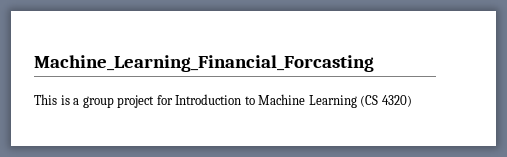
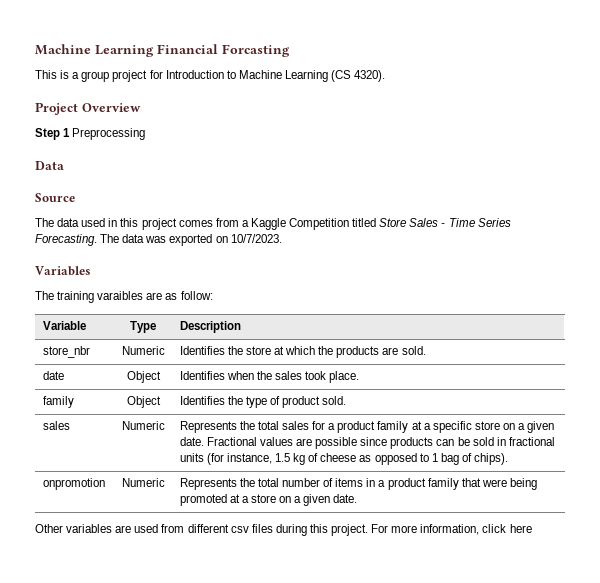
[34,55,374,72] Machine_Learning_Financial_Forcasting -> [35,44,290,57] Machine Learning Financial Forcasting
[381,95,412,107] 4320) -> [354,70,386,82] [35,102,141,115] [35,128,146,140] [35,161,64,170] [35,193,75,202] [35,218,511,230] [35,234,282,246] [35,266,91,276] [35,291,213,303] [42,321,86,330] [130,321,156,333] [179,321,241,333] [42,346,90,358] [121,346,165,355] [179,346,426,358] [42,371,64,380] [126,371,161,383] [179,371,360,383] [42,396,74,408] [126,396,161,408] [179,396,347,408] [42,421,70,430] [121,421,165,430] [179,421,555,433] [179,437,555,449] [179,453,509,465] [42,478,105,490] [121,478,165,487] [179,478,537,490] [179,494,358,506] [35,524,532,536] 4320). // Project Overview // Step 1 Preprocessing // Data // Source // The data used in this project comes from a Kaggle Competition titled Store Sales - Time Series Forecasting. The data was exported on 10/7/2023. // Variables // The training varaibles are as follow: // Variable | Type | Description // store_nbr | Numeric | Identifies the store at which the products are sold. // date | Object | Identifies when the sales took place. // family | Object | Identifies the type of product sold. // sales | Numeric | Represents the total sales for a product family at a specific store on a given date. Fractional values are possible since products can be sold in fractional units (for instance, 1.5 kg of cheese as opposed to 1 bag of chips). // onpromotion | Numeric | Represents the total number of items in a product family that were being promoted at a store on a given date. // Other variables are used from different csv files during this project. For more information, click here

